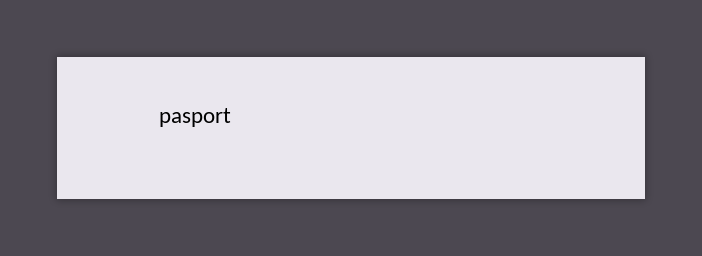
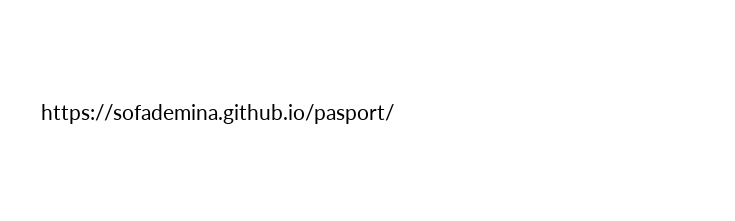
[159,108,231,127] pasport -> [41,104,394,124] https://sofademina.github.io/pasport/

